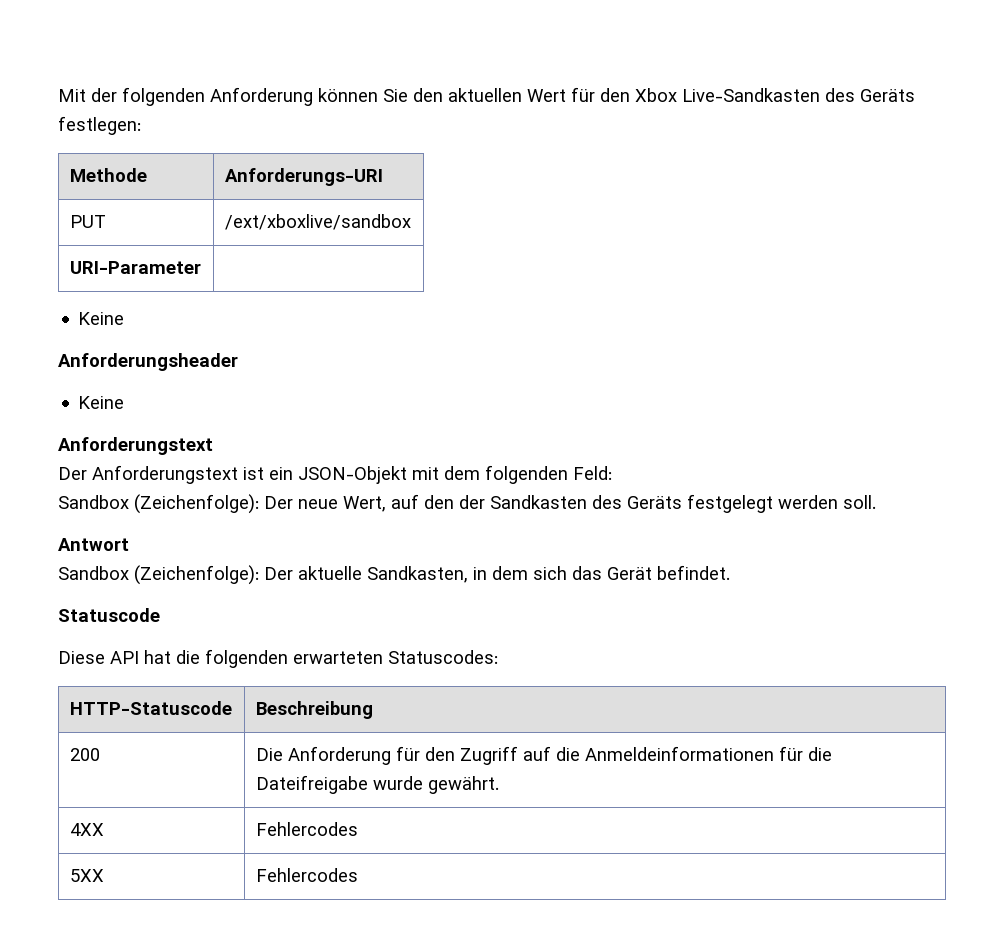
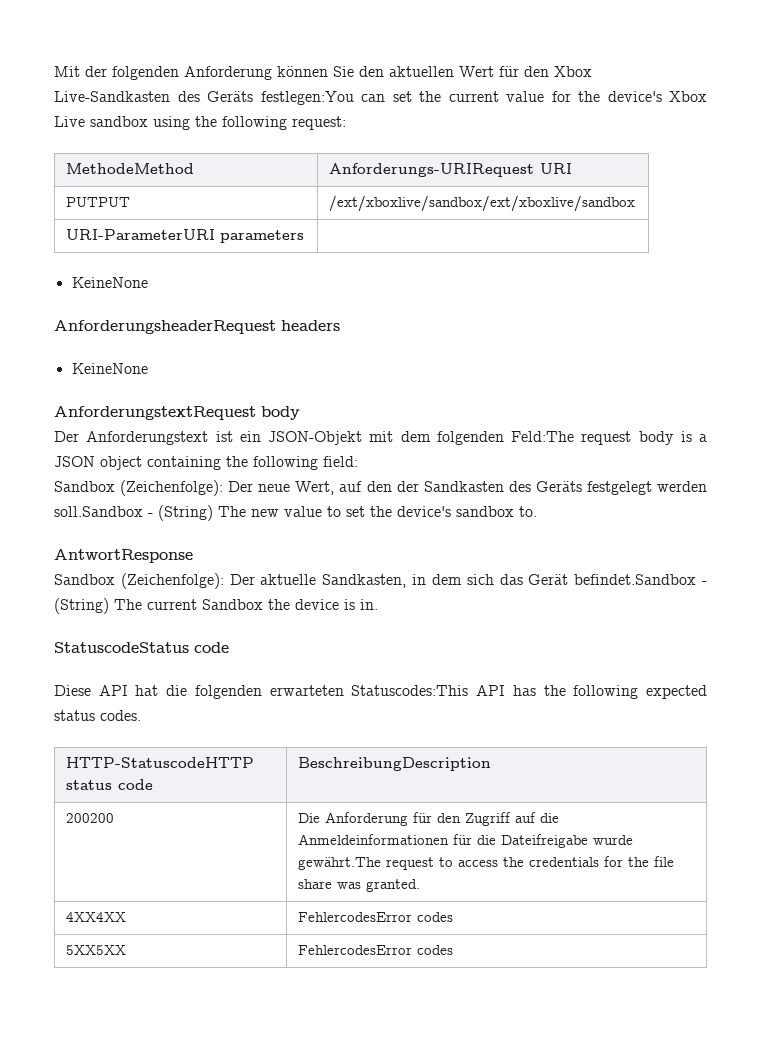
[58,116,141,135] [69,168,147,182] [224,168,383,186] [69,215,106,228] [224,214,411,230] [69,261,201,274] [78,312,125,325] [58,353,238,371] [78,396,125,409] [58,437,213,455] festlegen: // Methode | Anforderungs-URI // PUT | /ext/xboxlive/sandbox // URI-Parameter | // Keine // Anforderungsheader // Keine // Anforderungstext -> [260,91,707,105] [54,116,346,130] [66,163,195,174] [329,163,573,177] [66,197,131,207] [329,195,636,212] [66,229,305,243] [71,277,148,288] [54,320,340,334] [71,363,148,374] [54,406,300,420] festlegen:You can set the current value for the device's Xbox Live sandbox using the following request: // MethodeMethod | Anforderungs-URIRequest URI // PUTPUT | /ext/xboxlive/sandbox/ext/xboxlive/sandbox // URI-ParameterURI parameters | // KeineNone // AnforderungsheaderRequest headers // KeineNone // AnforderungstextRequest body
[573,466,612,480] Feld: -> [511,431,707,445] [54,456,358,470] Feld:The request body is a JSON object containing the following field:
[843,495,876,509] [58,538,129,551] soll. // Antwort -> [54,505,537,521] [54,549,193,563] soll.Sandbox - (String) The new value to set the device's sandbox to. // AntwortResponse
[657,565,730,580] [58,608,160,622] befindet. // Statuscode -> [574,574,707,585] [54,598,378,614] [54,642,229,653] befindet.Sandbox - (String) The current Sandbox the device is in. // StatuscodeStatus code
[388,650,498,664] [69,701,232,715] [255,701,373,719] [69,748,100,761] Statuscodes: // HTTP-Statuscode | Beschreibung // 200 -> [351,685,708,699] [54,710,141,721] [66,757,255,768] [66,779,154,790] [298,757,492,771] [66,813,115,823] Statuscodes:This API has the following expected status codes. // HTTP-StatuscodeHTTP status code | BeschreibungDescription // 200200
[427,776,499,794] [69,823,104,836] [255,822,358,836] [69,869,104,882] [255,868,358,882] gewährt. // 4XX | Fehlercodes // 5XX | Fehlercodes -> [298,856,675,870] [298,879,421,892] [66,912,127,922] [298,912,454,922] [66,945,127,955] [298,945,454,955] gewährt.The request to access the credentials for the file share was granted. // 4XX4XX | FehlercodesError codes // 5XX5XX | FehlercodesError codes

